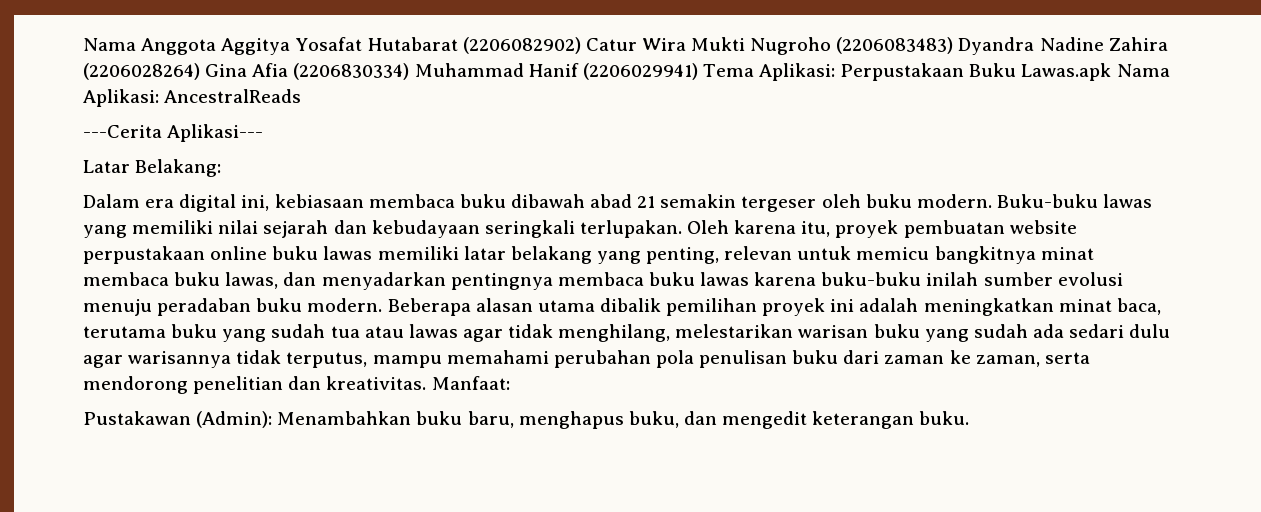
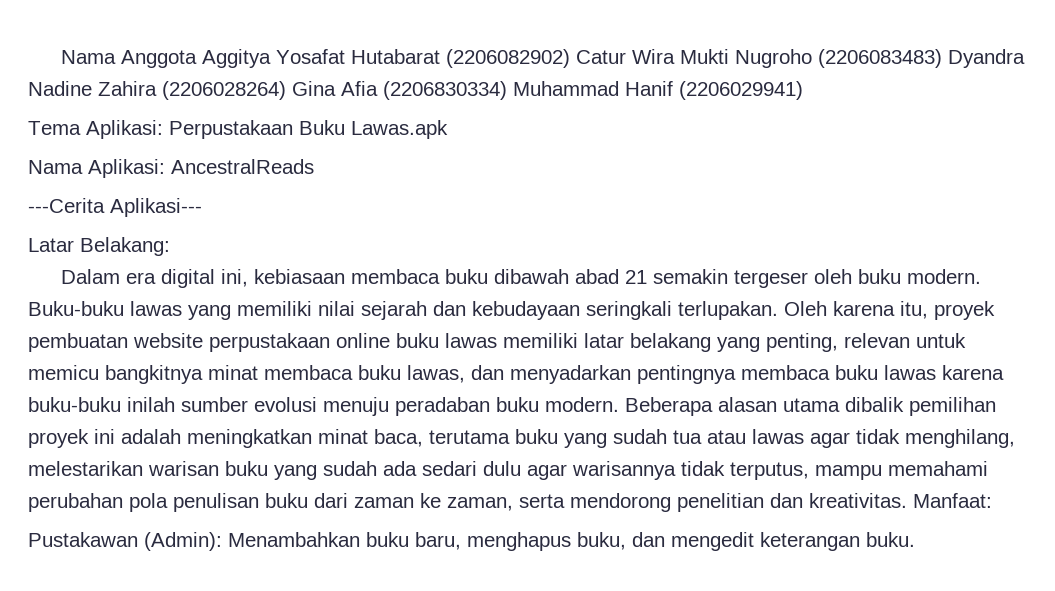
(698, 71) none -> (803, 90) //
(1112, 72) none -> (448, 129) //

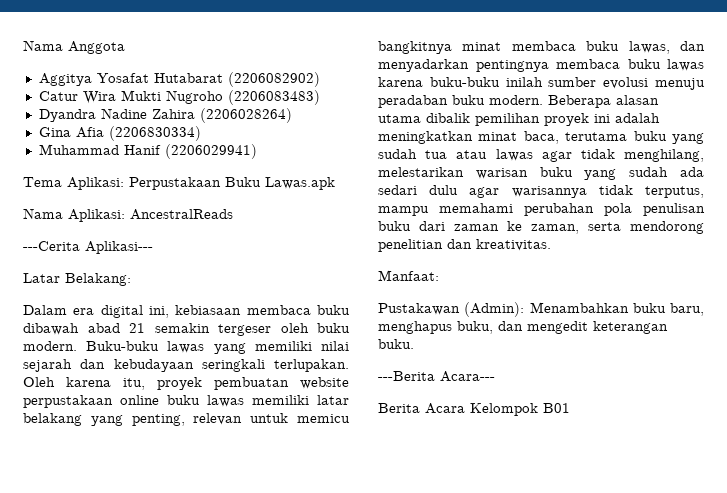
(197, 59) none -> (125, 47) //
(570, 58) none -> (320, 79) //
(942, 58) none -> (320, 97) //
(286, 90) none -> (292, 115) //
(507, 90) none -> (201, 133) //
(907, 500) none -> (551, 245) //
(915, 539) none -> [378,371,495,382] [378,403,570,416] // ---Berita Acara--- // Berita Acara Kelompok B01

